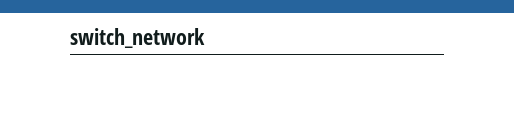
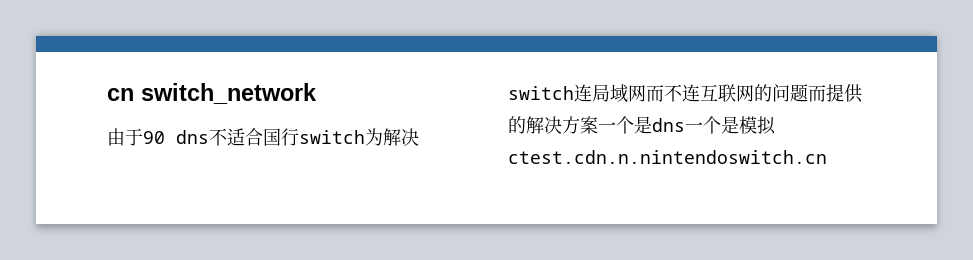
(70, 38) none -> [107,88,134,101] cn
(205, 38) none -> [107,128,419,146] [508,84,863,103] [508,116,776,135] [508,150,827,164] // 由于90 dns不适合国行switch为解决switch连局域网而不连互联网的问题而提供的解决方案一个是dns一个是模拟ctest.cdn.n.nintendoswitch.cn

